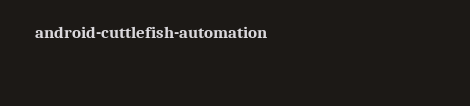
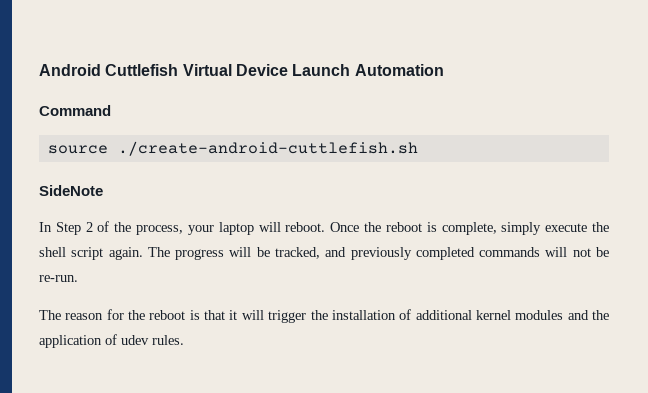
[35,26,267,38] android-cuttlefish-automation -> [39,64,444,76] [39,105,111,116] [47,141,418,156] [39,185,103,196] [39,221,609,235] [39,247,609,260] [39,275,78,282] [39,309,610,323] [39,334,184,348] Android Cuttlefish Virtual Device Launch Automation // Command // source ./create-android-cuttlefish.sh // SideNote // In Step 2 of the process, your laptop will reboot. Once the reboot is complete, simply execute the shell script again. The progress will be tracked, and previously completed commands will not be re-run. // The reason for the reboot is that it will trigger the installation of additional kernel modules and the application of udev rules.

